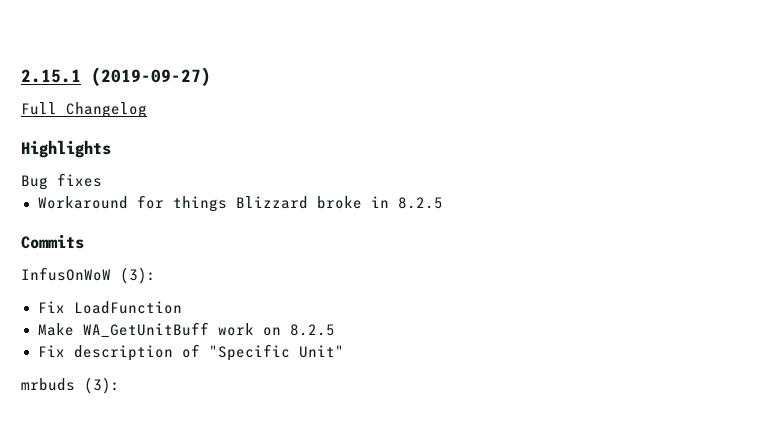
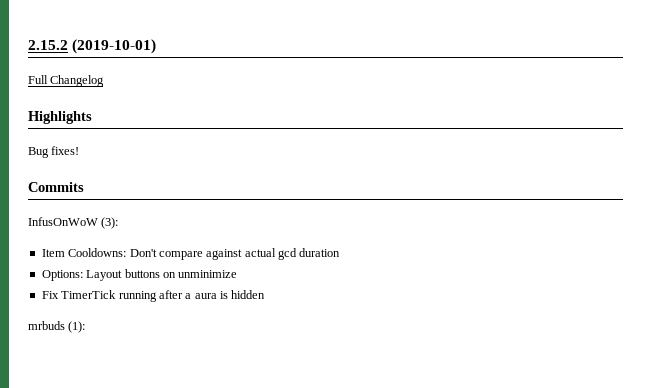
[21,67,211,86] 2.15.1 (2019-09-27) -> [28,39,157,54] 2.15.2 (2019-10-01)
[57,173,102,187] [37,195,443,212] [21,234,84,249] [21,267,156,284] [37,301,182,314] [37,322,335,338] [37,344,344,361] fixes // Workaround for things Blizzard broke in 8.2.5 // Commits // InfusOnWoW (3): // Fix LoadFunction // Make WA_GetUnitBuff work on 8.2.5 // Fix description of "Specific Unit" -> [51,146,80,155] [28,182,84,192] [28,217,119,229] [41,248,341,260] [41,269,238,281] [41,290,266,302] fixes! // Commits // InfusOnWoW (3): // Item Cooldowns: Don't compare against actual gcd duration // Options: Layout buttons on unminimize // Fix TimerTick running after a aura is hidden
[84,377,120,394] (3): -> [68,321,86,333] (1):

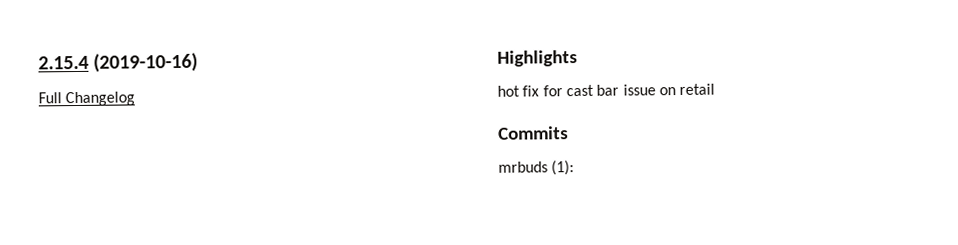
[28,39,157,54] 2.15.2 (2019-10-01) -> [38,52,199,73] 2.15.4 (2019-10-16)
[28,146,80,158] [28,182,84,192] [28,217,119,229] [41,248,341,260] [41,269,238,281] [41,290,266,302] Bug fixes! // Commits // InfusOnWoW (3): // Item Cooldowns: Don't compare against actual gcd duration // Options: Layout buttons on unminimize // Fix TimerTick running after a aura is hidden -> [497,83,716,97] [498,126,569,140] hot fix for cast bar issue on retail // Commits

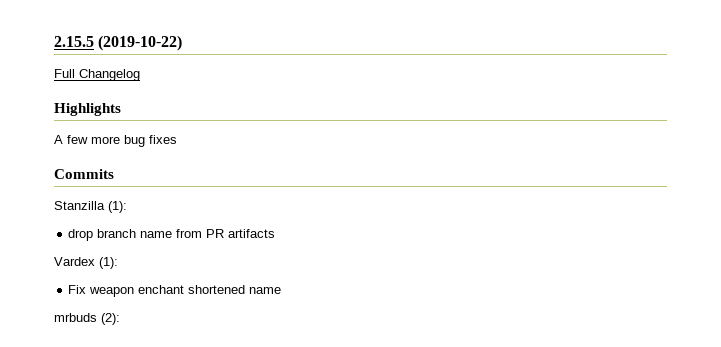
[38,52,199,73] 2.15.4 (2019-10-16) -> [54,35,183,51] 2.15.5 (2019-10-22)
[497,83,716,97] [498,126,569,140] hot fix for cast bar issue on retail // Commits -> [54,135,177,147] [54,169,114,179] [54,201,127,213] [68,229,276,241] [54,257,118,269] [68,285,282,297] A few more bug fixes // Commits // Stanzilla (1): // drop branch name from PR artifacts // Vardex (1): // Fix weapon enchant shortened name
[551,160,575,176] (1): -> [101,313,120,325] (2):

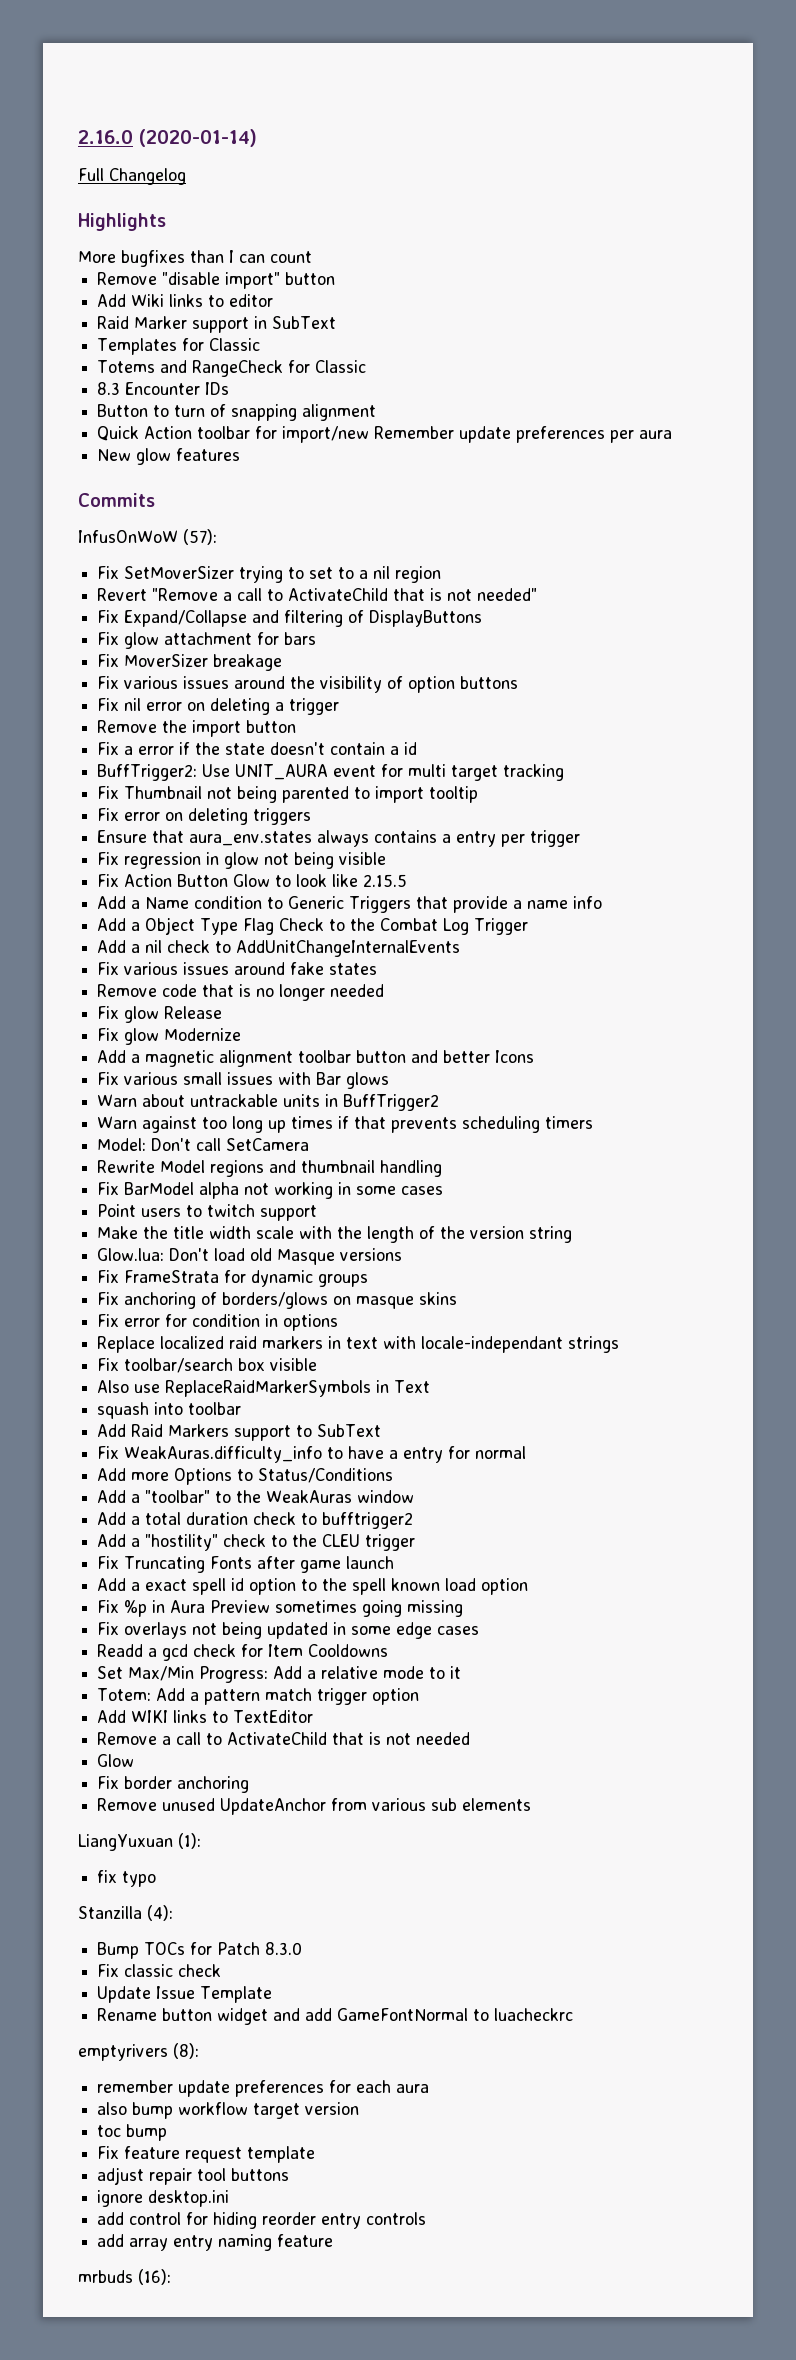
[54,35,183,51] 2.15.5 (2019-10-22) -> [78,129,257,147] 2.16.0 (2020-01-14)
[54,135,177,147] [54,169,114,179] [54,201,127,213] [68,229,276,241] [54,257,118,269] [68,285,282,297] A few more bug fixes // Commits // Stanzilla (1): // drop branch name from PR artifacts // Vardex (1): // Fix weapon enchant shortened name -> [78,250,312,267] [97,272,336,289] [97,294,274,307] [97,316,337,333] [97,338,261,355] [97,360,367,377] [97,382,230,395] [97,404,377,421] [97,426,673,443] [97,448,241,465] [78,493,155,507] [78,529,217,545] [97,566,442,583] [97,588,538,601] [97,610,483,627] [97,632,317,649] [97,654,283,671] [97,676,519,693] [97,698,340,715] [97,720,297,737] [97,742,418,755] [97,764,565,781] [97,786,479,803] [97,808,312,825] [97,830,581,847] [97,852,387,869] [97,874,408,887] [97,896,603,913] [97,917,529,935] [97,940,461,957] [97,962,378,975] [97,984,385,1001] [97,1006,223,1023] [97,1028,242,1045] [97,1050,535,1067] [97,1072,390,1089] [97,1094,440,1111] [97,1116,594,1133] [97,1138,310,1151] [97,1160,443,1177] [97,1182,444,1199] [97,1204,318,1221] [97,1226,573,1243] [97,1248,403,1265] [97,1270,369,1287] [97,1292,458,1309] [97,1314,339,1331] [97,1336,620,1353] [97,1358,318,1373] [97,1380,431,1397] [97,1402,242,1419] [97,1424,382,1441] [97,1446,527,1463] [97,1468,394,1485] [97,1490,415,1503] [97,1512,414,1529] [97,1534,416,1551] [97,1556,395,1573] [97,1578,529,1595] [97,1600,464,1617] [97,1622,480,1639] [97,1644,389,1661] [97,1666,462,1683] [97,1688,420,1705] [97,1710,314,1723] [97,1732,471,1745] [97,1754,135,1767] [97,1776,250,1793] [97,1798,532,1815] [78,1833,201,1851] [97,1870,157,1887] [78,1905,173,1921] [97,1942,303,1959] [97,1964,222,1977] [97,1986,273,2003] [97,2008,574,2025] [78,2043,199,2061] [97,2080,430,2097] [97,2102,360,2119] [97,2124,168,2141] [97,2146,316,2163] [97,2167,290,2185] [97,2190,230,2207] [97,2212,427,2229] [97,2234,334,2251] More bugfixes than I can count // Remove "disable import" button // Add Wiki links to editor // Raid Marker support in SubText // Templates for Classic // Totems and RangeCheck for Classic // 8.3 Encounter IDs // Button to turn of snapping alignment // Quick Action toolbar for import/new Remember update preferences per aura // New glow features // Commits // InfusOnWoW (57): // Fix SetMoverSizer trying to set to a nil region // Revert "Remove a call to ActivateChild that is not needed" // Fix Expand/Collapse and filtering of DisplayButtons // Fix glow attachment for bars // Fix MoverSizer breakage // Fix various issues around the visibility of option buttons // Fix nil error on deleting a trigger // Remove the import button // Fix a error if the state doesn't contain a id // BuffTrigger2: Use UNIT_AURA event for multi target tracking // Fix Thumbnail not being parented to import tooltip // Fix error on deleting triggers // Ensure that aura_env.states always contains a entry per trigger // Fix regression in glow not being visible // Fix Action Button Glow to look like 2.15.5 // Add a Name condition to Generic Triggers that provide a name info // Add a Object Type Flag Check to the Combat Log Trigger // Add a nil check to AddUnitChangeInternalEvents // Fix various issues around fake states // Remove code that is no longer needed // Fix glow Release // Fix glow Modernize // Add a magnetic alignment toolbar button and better Icons // Fix various small issues with Bar glows // Warn about untrackable units in BuffTrigger2 // Warn against too long up times if that prevents scheduling timers // Model: Don't call SetCamera // Rewrite Model regions and thumbnail handling // Fix BarModel alpha not working in some cases // Point users to twitch support // Make the title width scale with the length of the version string // Glow.lua: Don't load old Masque versions // Fix FrameStrata for dynamic groups // Fix anchoring of borders/glows on masque skins // Fix error for condition in options // Replace localized raid markers in text with locale-independant strings // Fix toolbar/search box visible // Also use ReplaceRaidMarkerSymbols in Text // squash into toolbar // Add Raid Markers support to SubText // Fix WeakAuras.difficulty_info to have a entry for normal // Add more Options to Status/Conditions // Add a "toolbar" to the WeakAuras window // Add a total duration check to bufftrigger2 // Add a "hostility" check to the CLEU trigger // Fix Truncating Fonts after game launch // Add a exact spell id option to the spell known load option // Fix %p in Aura Preview sometimes going missing // Fix overlays not being updated in some edge cases // Readd a gcd check for Item Cooldowns // Set Max/Min Progress: Add a relative mode to it // Totem: Add a pattern match trigger option // Add WIKI links to TextEditor // Remove a call to ActivateChild that is not needed // Glow // Fix border anchoring // Remove unused UpdateAnchor from various sub elements // LiangYuxuan (1): // fix typo // Stanzilla (4): // Bump TOCs for Patch 8.3.0 // Fix classic check // Update Issue Template // Rename button widget and add GameFontNormal to luacheckrc // emptyrivers (8): // remember update preferences for each aura // also bump workflow target version // toc bump // Fix feature request template // adjust repair tool buttons // ignore desktop.ini // add control for hiding reorder entry controls // add array entry naming feature
[101,313,120,325] (2): -> [138,2269,171,2285] (16):

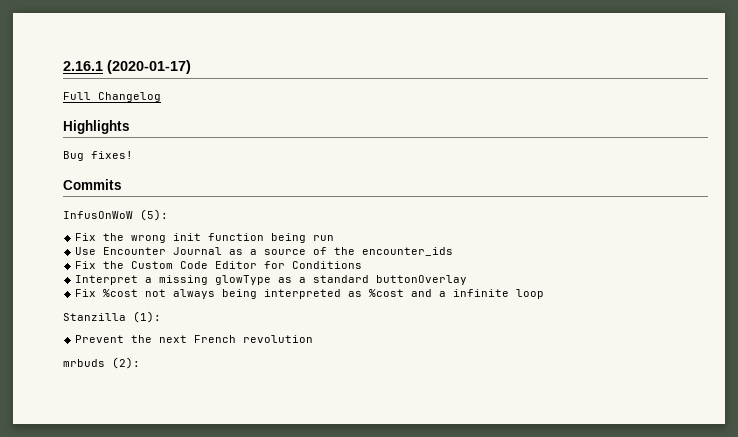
[78,129,257,147] 2.16.0 (2020-01-14) -> [63,60,191,74] 2.16.1 (2020-01-17)
[78,250,312,267] [97,272,336,289] [97,294,274,307] [97,316,337,333] [97,338,261,355] [97,360,367,377] [97,382,230,395] [97,404,377,421] [97,426,673,443] [97,448,241,465] More bugfixes than I can count // Remove "disable import" button // Add Wiki links to editor // Raid Marker support in SubText // Templates for Classic // Totems and RangeCheck for Classic // 8.3 Encounter IDs // Button to turn of snapping alignment // Quick Action toolbar for import/new Remember update preferences per aura // New glow features -> [63,151,133,161] Bug fixes!
[183,529,217,545] [97,566,442,583] [97,588,538,601] [97,610,483,627] [97,632,317,649] [97,654,283,671] [97,676,519,693] [97,698,340,715] [97,720,297,737] [97,742,418,755] [97,764,565,781] [97,786,479,803] [97,808,312,825] [97,830,581,847] [97,852,387,869] [97,874,408,887] [97,896,603,913] [97,917,529,935] [97,940,461,957] [97,962,378,975] [97,984,385,1001] [97,1006,223,1023] [97,1028,242,1045] [97,1050,535,1067] [97,1072,390,1089] [97,1094,440,1111] [97,1116,594,1133] [97,1138,310,1151] [97,1160,443,1177] [97,1182,444,1199] [97,1204,318,1221] [97,1226,573,1243] [97,1248,403,1265] [97,1270,369,1287] [97,1292,458,1309] [97,1314,339,1331] [97,1336,620,1353] [97,1358,318,1373] [97,1380,431,1397] [97,1402,242,1419] [97,1424,382,1441] [97,1446,527,1463] [97,1468,394,1485] [97,1490,415,1503] [97,1512,414,1529] [97,1534,416,1551] [97,1556,395,1573] [97,1578,529,1595] [97,1600,464,1617] [97,1622,480,1639] [97,1644,389,1661] [97,1666,462,1683] [97,1688,420,1705] [97,1710,314,1723] [97,1732,471,1745] [97,1754,135,1767] [97,1776,250,1793] [97,1798,532,1815] [78,1833,201,1851] [97,1870,157,1887] [78,1905,173,1921] [97,1942,303,1959] [97,1964,222,1977] [97,1986,273,2003] [97,2008,574,2025] [78,2043,199,2061] [97,2080,430,2097] [97,2102,360,2119] [97,2124,168,2141] [97,2146,316,2163] [97,2167,290,2185] [97,2190,230,2207] [97,2212,427,2229] [97,2234,334,2251] (57): // Fix SetMoverSizer trying to set to a nil region // Revert "Remove a call to ActivateChild that is not needed" // Fix Expand/Collapse and filtering of DisplayButtons // Fix glow attachment for bars // Fix MoverSizer breakage // Fix various issues around the visibility of option buttons // Fix nil error on deleting a trigger // Remove the import button // Fix a error if the state doesn't contain a id // BuffTrigger2: Use UNIT_AURA event for multi target tracking // Fix Thumbnail not being parented to import tooltip // Fix error on deleting triggers // Ensure that aura_env.states always contains a entry per trigger // Fix regression in glow not being visible // Fix Action Button Glow to look like 2.15.5 // Add a Name condition to Generic Triggers that provide a name info // Add a Object Type Flag Check to the Combat Log Trigger // Add a nil check to AddUnitChangeInternalEvents // Fix various issues around fake states // Remove code that is no longer needed // Fix glow Release // Fix glow Modernize // Add a magnetic alignment toolbar button and better Icons // Fix various small issues with Bar glows // Warn about untrackable units in BuffTrigger2 // Warn against too long up times if that prevents scheduling timers // Model: Don't call SetCamera // Rewrite Model regions and thumbnail handling // Fix BarModel alpha not working in some cases // Point users to twitch support // Make the title width scale with the length of the version string // Glow.lua: Don't load old Masque versions // Fix FrameStrata for dynamic groups // Fix anchoring of borders/glows on masque skins // Fix error for condition in options // Replace localized raid markers in text with locale-independant strings // Fix toolbar/search box visible // Also use ReplaceRaidMarkerSymbols in Text // squash into toolbar // Add Raid Markers support to SubText // Fix WeakAuras.difficulty_info to have a entry for normal // Add more Options to Status/Conditions // Add a "toolbar" to the WeakAuras window // Add a total duration check to bufftrigger2 // Add a "hostility" check to the CLEU trigger // Fix Truncating Fonts after game launch // Add a exact spell id option to the spell known load option // Fix %p in Aura Preview sometimes going missing // Fix overlays not being updated in some edge cases // Readd a gcd check for Item Cooldowns // Set Max/Min Progress: Add a relative mode to it // Totem: Add a pattern match trigger option // Add WIKI links to TextEditor // Remove a call to ActivateChild that is not needed // Glow // Fix border anchoring // Remove unused UpdateAnchor from various sub elements // LiangYuxuan (1): // fix typo // Stanzilla (4): // Bump TOCs for Patch 8.3.0 // Fix classic check // Update Issue Template // Rename button widget and add GameFontNormal to luacheckrc // emptyrivers (8): // remember update preferences for each aura // also bump workflow target version // toc bump // Fix feature request template // adjust repair tool buttons // ignore desktop.ini // add control for hiding reorder entry controls // add array entry naming feature -> [140,209,168,221] [75,233,335,243] [75,247,454,256] [75,261,363,269] [75,275,468,285] [75,289,545,299] [63,311,161,323] [75,335,314,343] (5): // Fix the wrong init function being run // Use Encounter Journal as a source of the encounter_ids // Fix the Custom Code Editor for Conditions // Interpret a missing glowType as a standard buttonOverlay // Fix %cost not always being interpreted as %cost and a infinite loop // Stanzilla (1): // Prevent the next French revolution
[138,2269,171,2285] (16): -> [112,357,140,369] (2):

